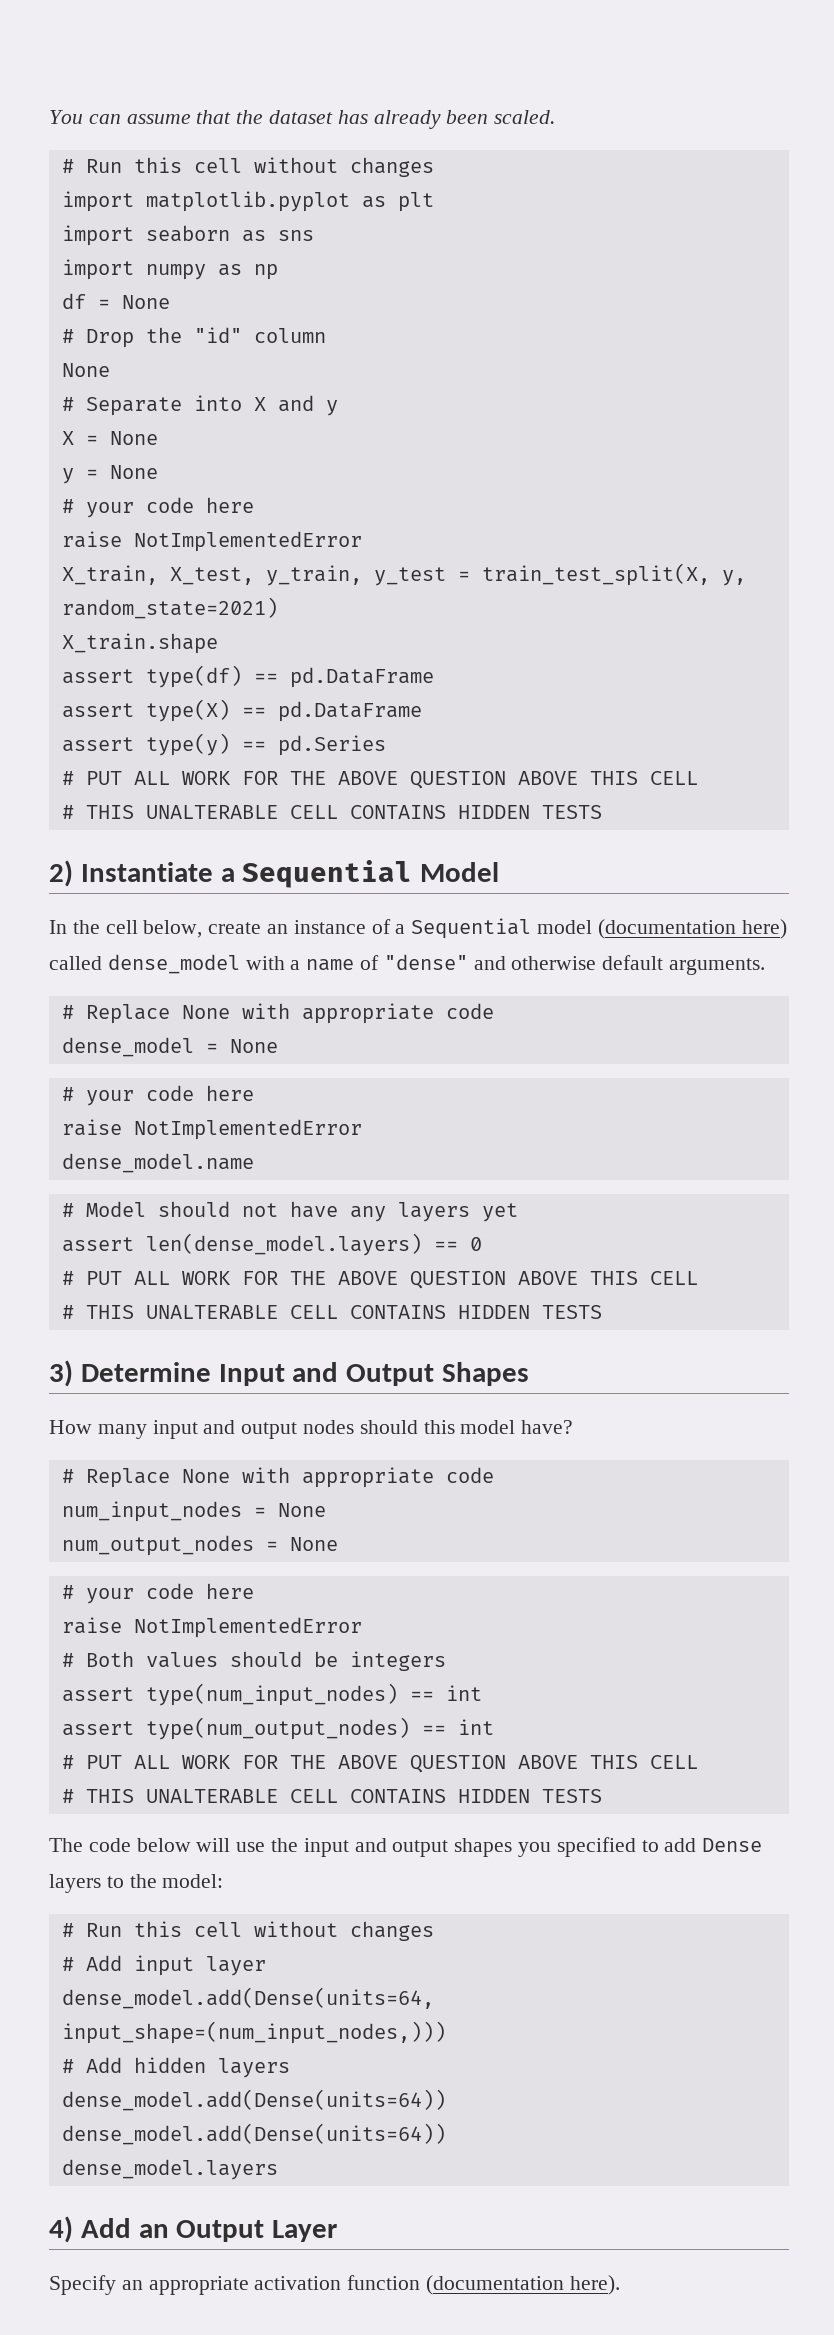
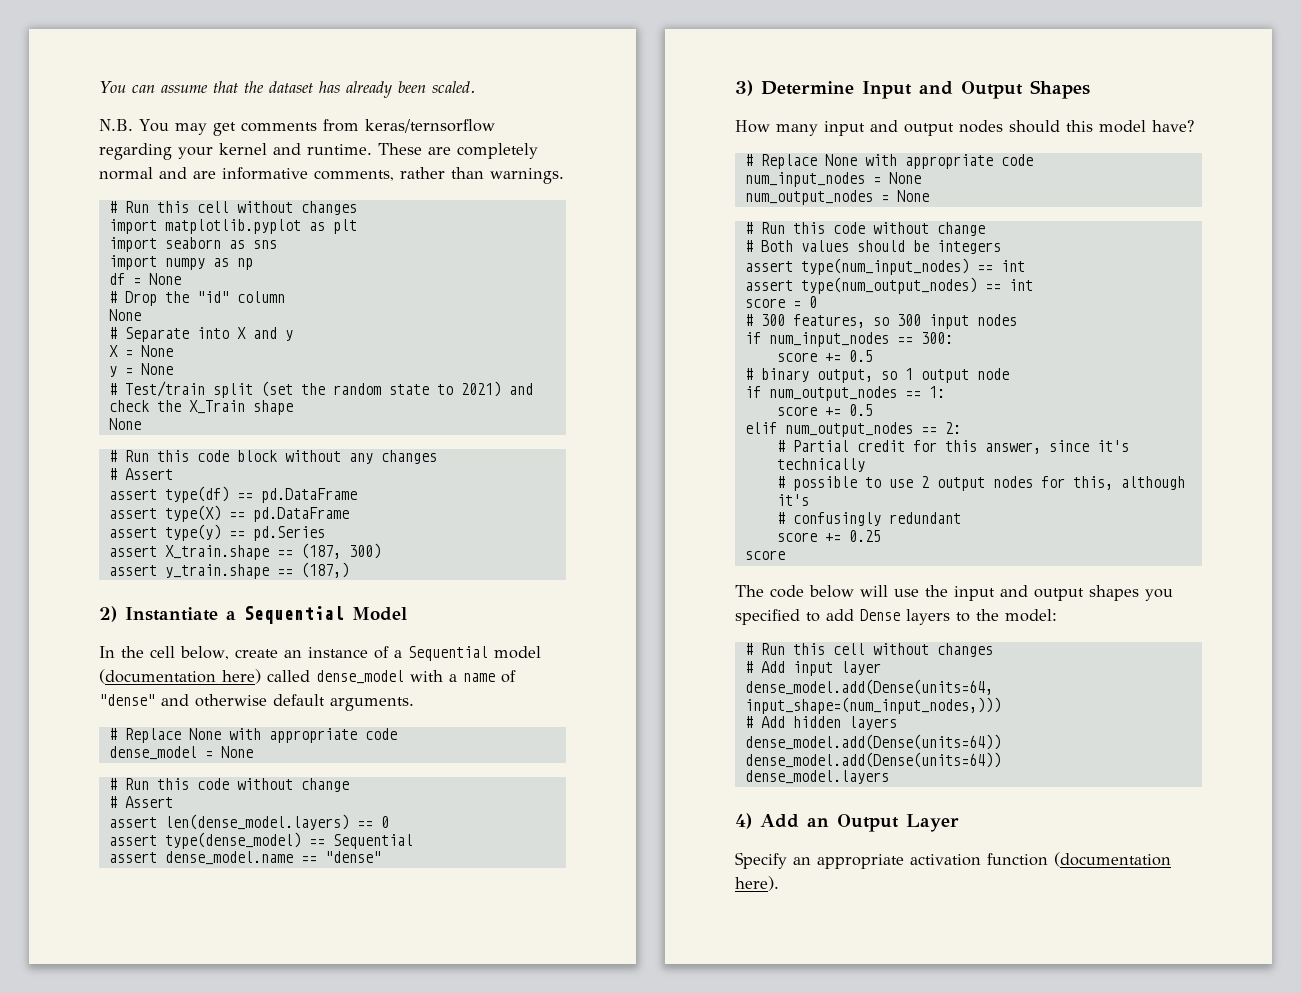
(556, 117) none -> [99,119,495,136] [99,143,538,160] [99,167,564,184] // N.B. You may get comments from keras/ternsorflow regarding your kernel and runtime. These are completely normal and are informative comments, rather than warnings.
[85,497,254,518] [61,531,362,552] [61,563,746,586] [61,597,278,619] [61,633,218,654] your code here // raise NotImplementedError // X_train, X_test, y_train, y_test = train_test_split(X, y, random_state=2021) // X_train.shape -> [124,381,533,398] [108,400,293,415] [108,418,141,430] [108,450,437,464] [108,468,173,480] Test/train split (set the random state to 2021) and check the X_Train shape // None // # Run this code block without any changes // # Assert
[61,771,698,789] [61,805,602,819] # PUT ALL WORK FOR THE ABOVE QUESTION ABOVE THIS CELL // # THIS UNALTERABLE CELL CONTAINS HIDDEN TESTS -> [108,543,381,560] [108,562,349,579] assert X_train.shape == (187, 300) // assert y_train.shape == (187,)
[85,1085,254,1106] [61,1119,362,1140] [61,1153,254,1173] [61,1201,518,1222] [61,1233,482,1256] [61,1271,698,1289] [61,1305,602,1319] your code here // raise NotImplementedError // dense_model.name // # Model should not have any layers yet // assert len(dense_model.layers) == 0 // # PUT ALL WORK FOR THE ABOVE QUESTION ABOVE THIS CELL // # THIS UNALTERABLE CELL CONTAINS HIDDEN TESTS -> [124,778,349,792] [108,796,173,808] [108,814,389,830] [108,832,413,849] [108,851,381,865] Run this code without change // # Assert // assert len(dense_model.layers) == 0 // assert type(dense_model) == Sequential // assert dense_model.name == "dense"
[85,1583,254,1604] [61,1617,362,1638] your code here // raise NotImplementedError -> [760,222,985,236] Run this code without change
[61,1755,698,1773] [61,1789,602,1803] # PUT ALL WORK FOR THE ABOVE QUESTION ABOVE THIS CELL // # THIS UNALTERABLE CELL CONTAINS HIDDEN TESTS -> [744,296,817,308] [744,314,1017,329] [744,332,953,347] [776,350,873,362] [744,368,1009,383] [744,386,945,401] [776,404,873,416] [744,422,961,437] [776,440,1129,454] [776,458,865,472] [776,476,1185,491] [776,494,809,506] [776,512,961,526] [776,530,881,542] [744,550,785,560] score = 0 // # 300 features, so 300 input nodes // if num_input_nodes == 300: // score += 0.5 // # binary output, so 1 output node // if num_output_nodes == 1: // score += 0.5 // elif num_output_nodes == 2: // # Partial credit for this answer, since it's technically // # possible to use 2 output nodes for this, although it's // # confusingly redundant // score += 0.25 // score

